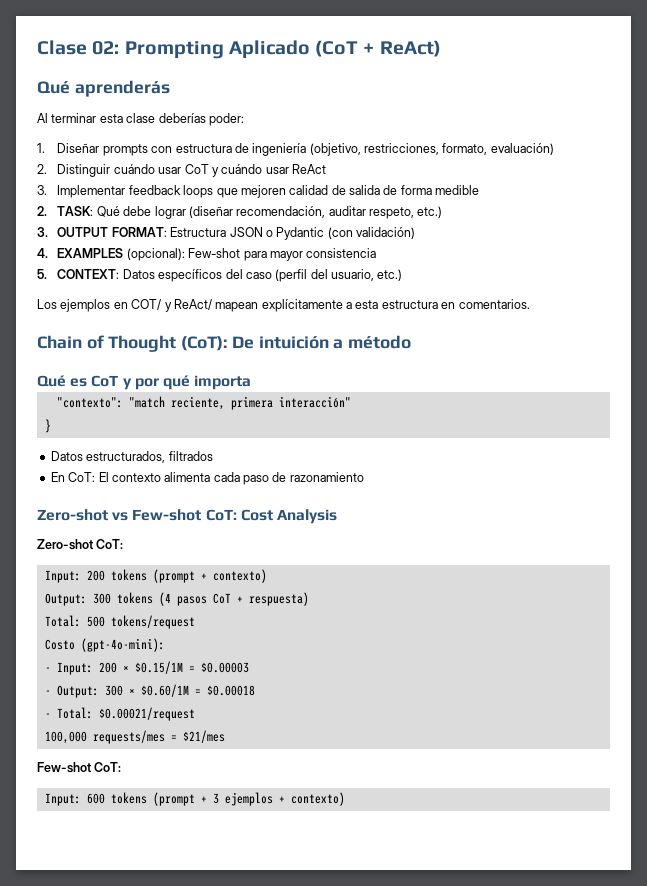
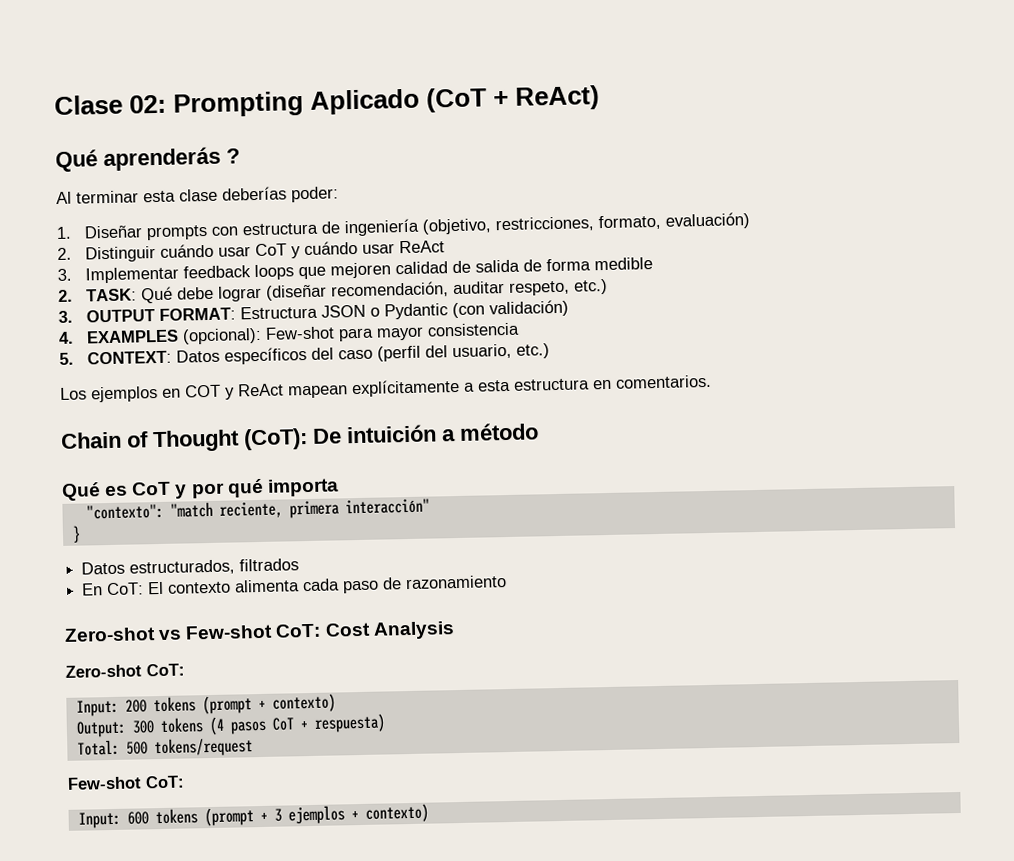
(170, 88) none -> [226,148,240,164] ?
[131,299,212,312] COT/ y ReAct/ -> [185,383,284,400] COT y ReAct
[44,638,165,652] [44,661,249,675] [44,684,255,698] [44,707,195,721] [44,730,225,744] // Costo (gpt-4o-mini): // - Input: 200 × $0.15/1M = $0.00003 // - Output: 300 × $0.60/1M = $0.00018 // - Total: $0.00021/request // 100,000 requests/mes = $21/mes -> (253, 747) none

